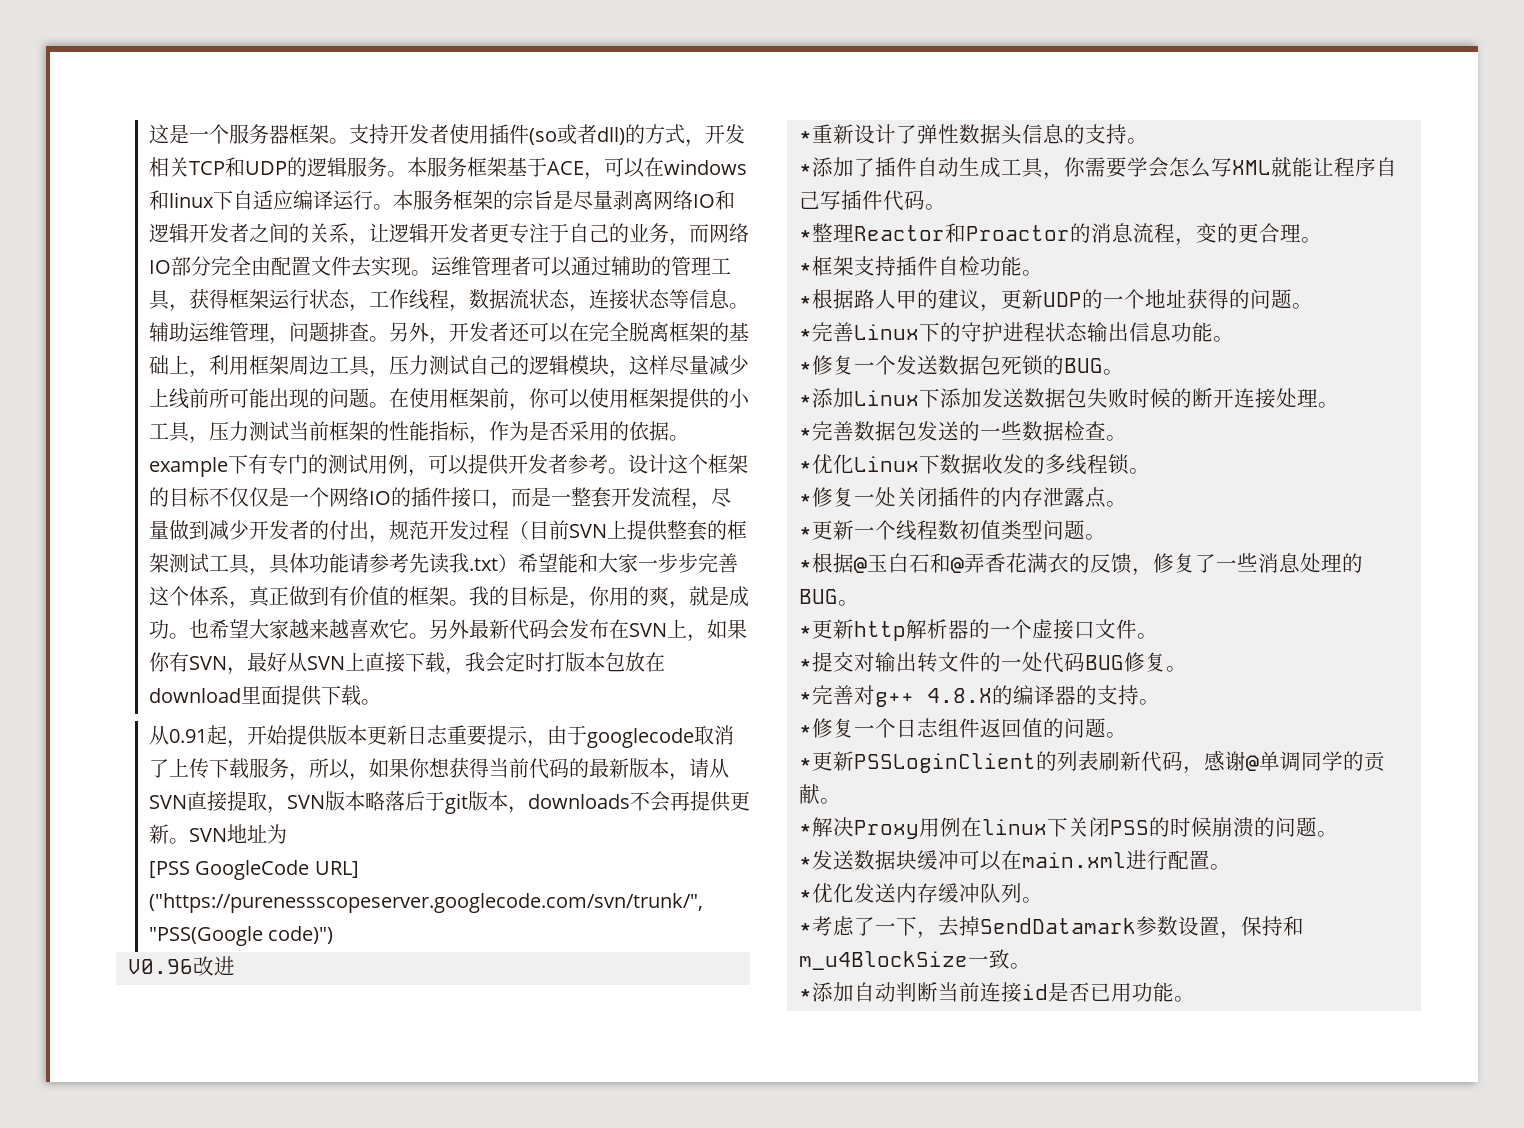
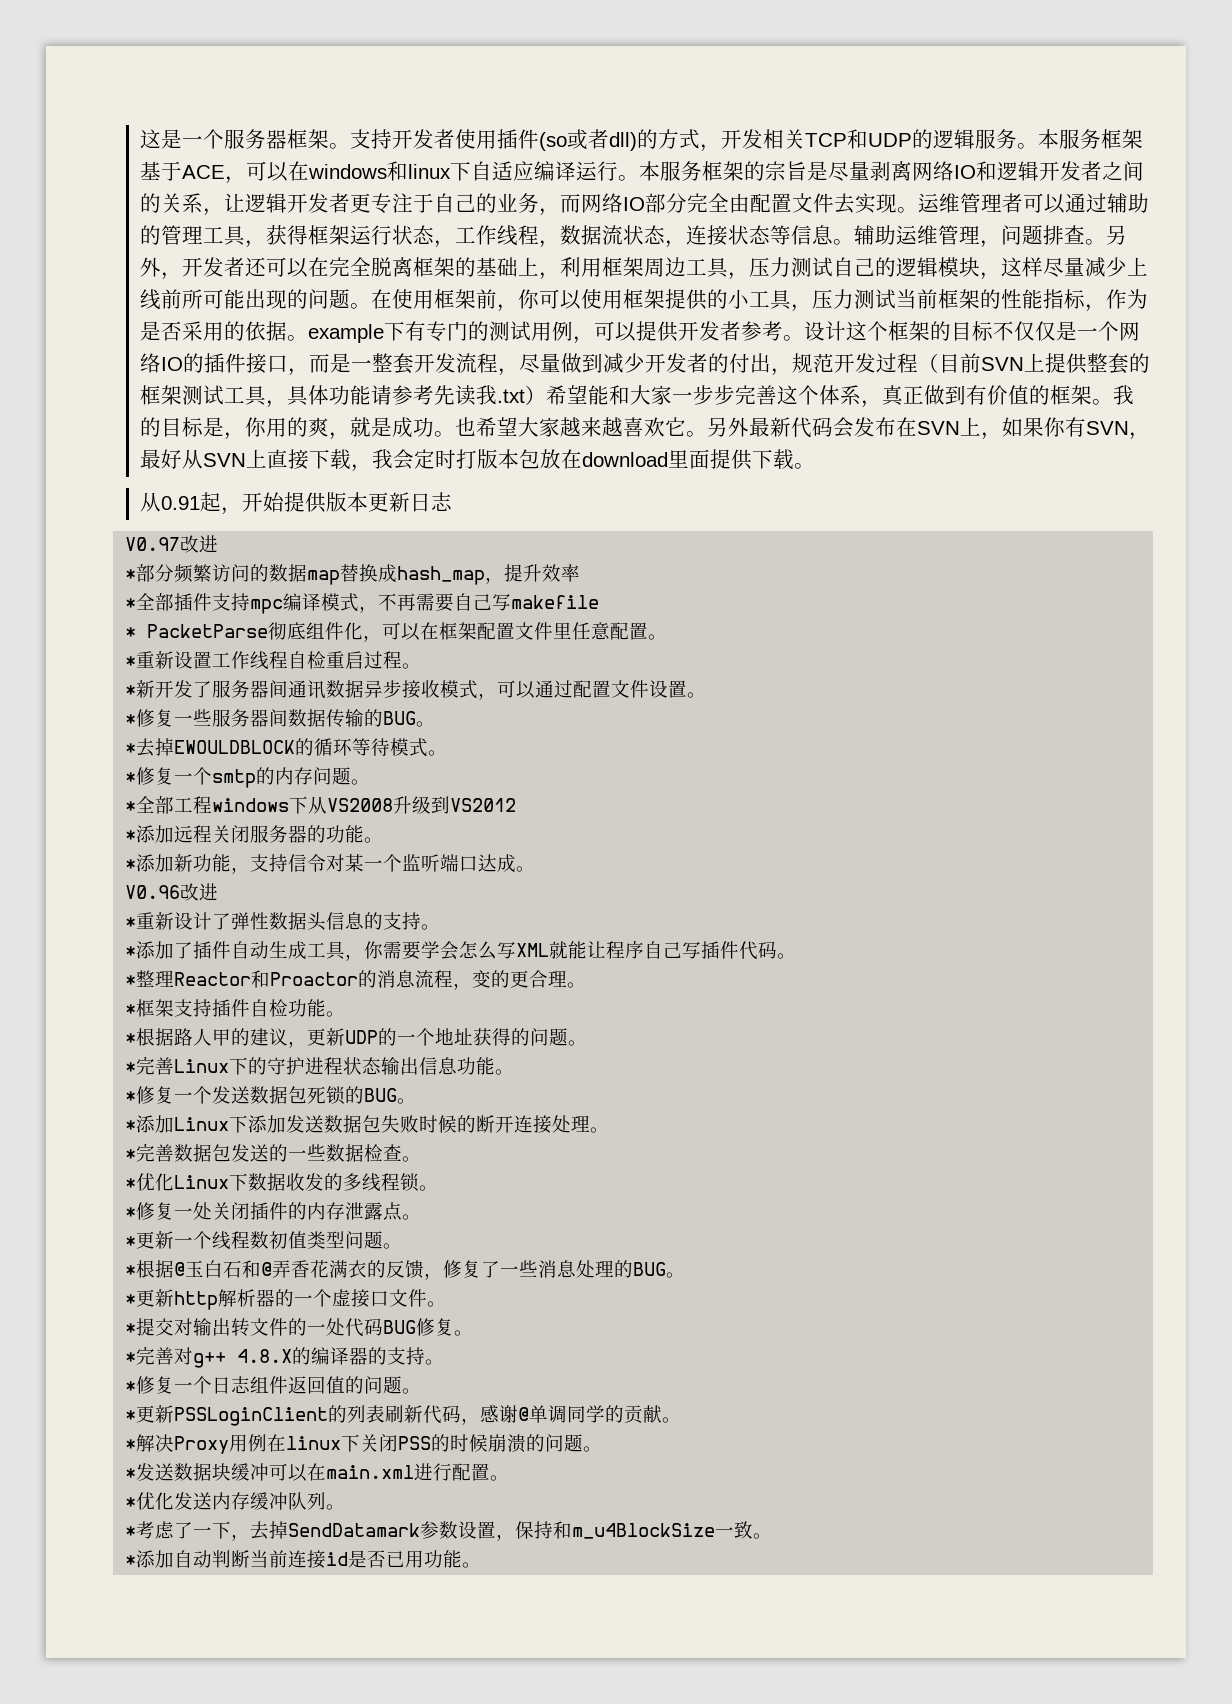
[446,725,734,748] [148,758,729,781] [148,791,750,814] [148,824,287,844] [148,860,359,880] [148,893,703,913] [148,926,334,946] 重要提示，由于googlecode取消了上传下载服务，所以，如果你想获得当前代码的最新版本，请从SVN直接提取，SVN版本略落后于git版本，downloads不会再提供更新。SVN地址为 // [PSS GoogleCode URL] ("https://purenessscopeserver.googlecode.com/svn/trunk/", "PSS(Google code)") -> [125,535,219,553] [125,564,581,585] [125,593,600,614] [125,622,668,642] [125,651,422,670] [125,680,707,700] [125,709,436,728] [125,738,448,757] [125,767,371,788] [125,796,517,814] [125,825,384,843] [125,854,536,874] // V0.97改进 // *部分频繁访问的数据map替换成hash_map，提升效率 // *全部插件支持mpc编译模式，不再需要自己写makefile // * PacketParse彻底组件化，可以在框架配置文件里任意配置。 // *重新设置工作线程自检重启过程。 // *新开发了服务器间通讯数据异步接收模式，可以通过配置文件设置。 // *修复一些服务器间数据传输的BUG。 // *去掉EWOULDBLOCK的循环等待模式。 // *修复一个smtp的内存问题。 // *全部工程windows下从VS2008升级到VS2012 // *添加远程关闭服务器的功能。 // *添加新功能，支持信令对某一个监听端口达成。

